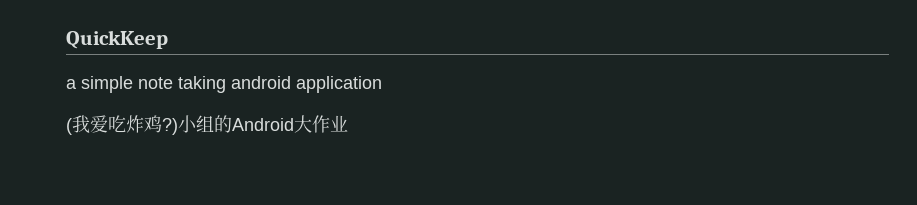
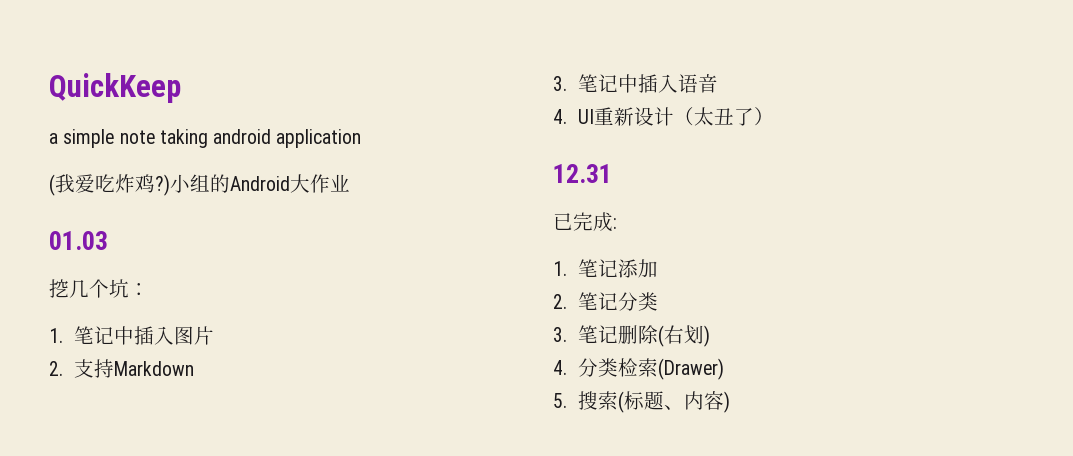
(348, 123) none -> [49,231,108,250] [49,279,149,298] [49,326,214,345] [49,359,194,378] [553,74,718,93] [553,107,774,126] [553,164,612,183] [553,212,617,232] [553,259,658,278] [553,292,658,311] [553,325,710,347] [553,358,724,380] [553,391,730,413] // 01.03 // 挖几个坑： // 1.笔记中插入图片 // 2.支持Markdown // 3.笔记中插入语音 // 4. UI重新设计（太丑了） // 12.31 // 已完成: // 1.笔记添加 // 2.笔记分类 // 3.笔记删除(右划) // 4.分类检索(Drawer) // 5.搜索(标题、内容)

